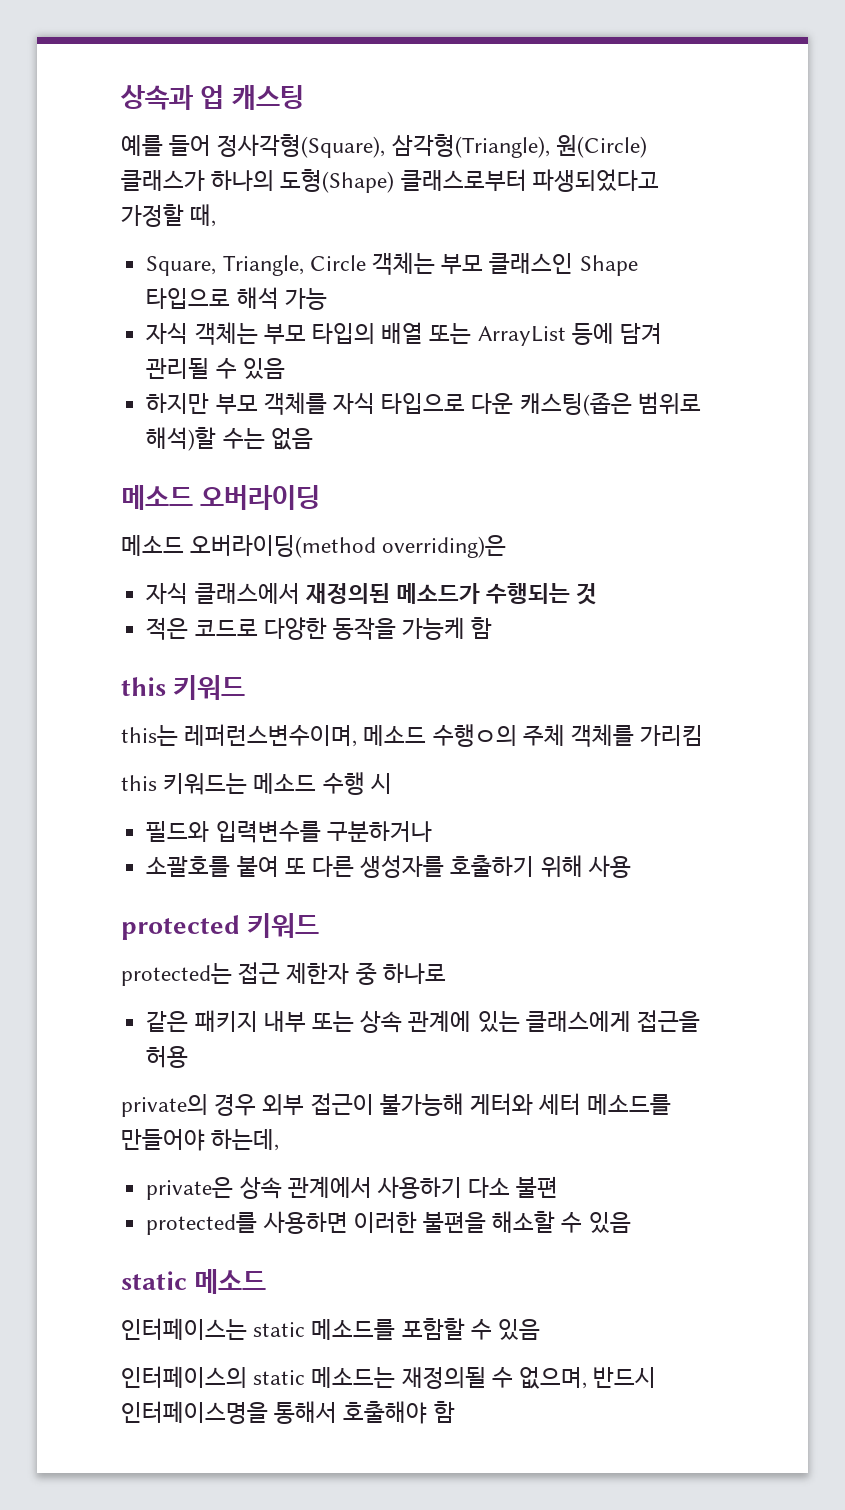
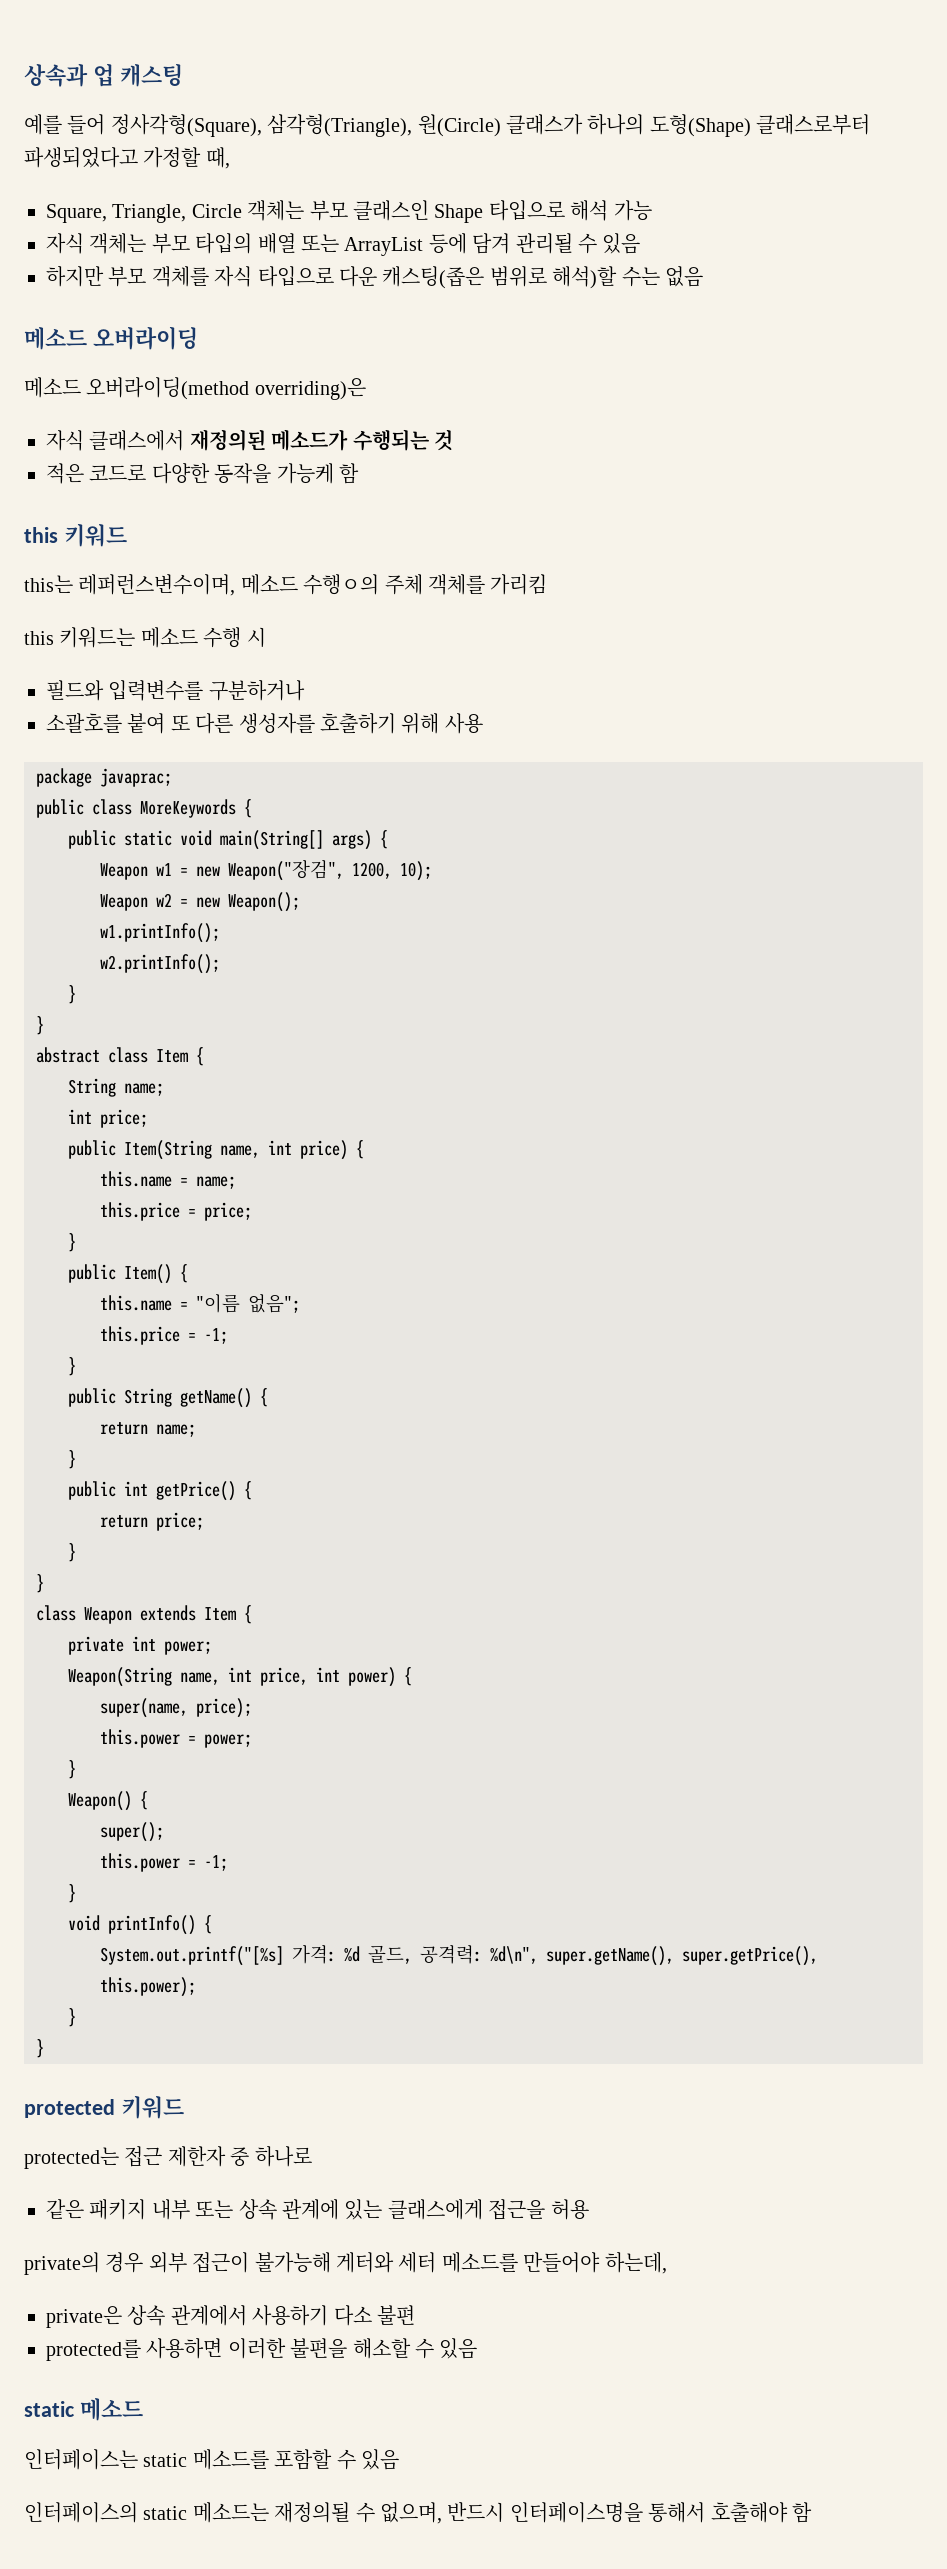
(631, 866) none -> [36,768,172,787] [36,799,252,818] [68,830,388,850] [100,860,432,881] [100,892,300,912] [100,923,220,943] [100,954,220,974] [68,985,76,1004] [36,1016,44,1035] [36,1047,204,1066] [68,1078,164,1097] [68,1109,148,1128] [68,1140,364,1160] [100,1171,236,1189] [100,1202,252,1221] [68,1233,76,1252] [68,1264,188,1284] [100,1294,300,1313] [100,1326,228,1345] [68,1357,76,1376] [68,1388,268,1408] [100,1422,196,1437] [68,1450,76,1469] [68,1481,252,1501] [100,1512,204,1531] [68,1543,76,1562] [36,1574,44,1593] [36,1605,252,1624] [68,1636,212,1655] [68,1667,412,1687] [100,1698,252,1718] [100,1729,252,1748] [68,1760,76,1779] [68,1791,148,1811] [100,1822,164,1842] [100,1853,228,1872] [68,1884,76,1903] [68,1915,212,1935] [100,1945,818,1966] [100,1977,196,1997] [68,2008,76,2027] [36,2039,44,2058] // package javaprac; // public class MoreKeywords { // public static void main(String[] args) { // Weapon w1 = new Weapon("장검", 1200, 10); // Weapon w2 = new Weapon(); // w1.printInfo(); // w2.printInfo(); // } // } // abstract class Item { // String name; // int price; // public Item(String name, int price) { // this.name = name; // this.price = price; // } // public Item() { // this.name = "이름 없음"; // this.price = -1; // } // public String getName() { // return name; // } // public int getPrice() { // return price; // } // } // class Weapon extends Item { // private int power; // Weapon(String name, int price, int power) { // super(name, price); // this.power = power; // } // Weapon() { // super(); // this.power = -1; // } // void printInfo() { // System.out.printf("[%s] 가격: %d 골드, 공격력: %d\n", super.getName(), super.getPrice(), this.power); // } // }

